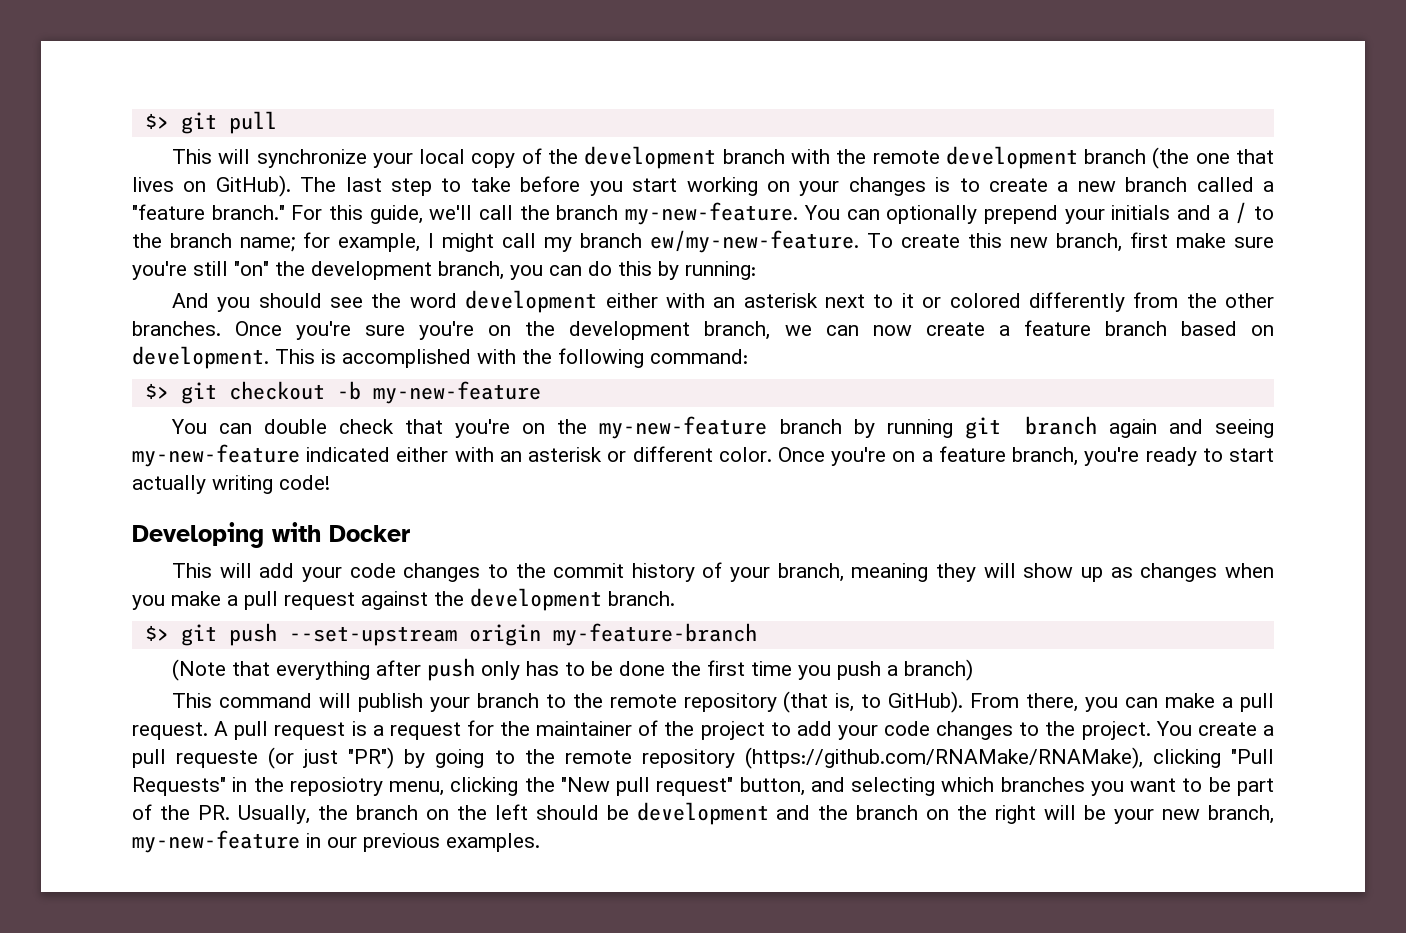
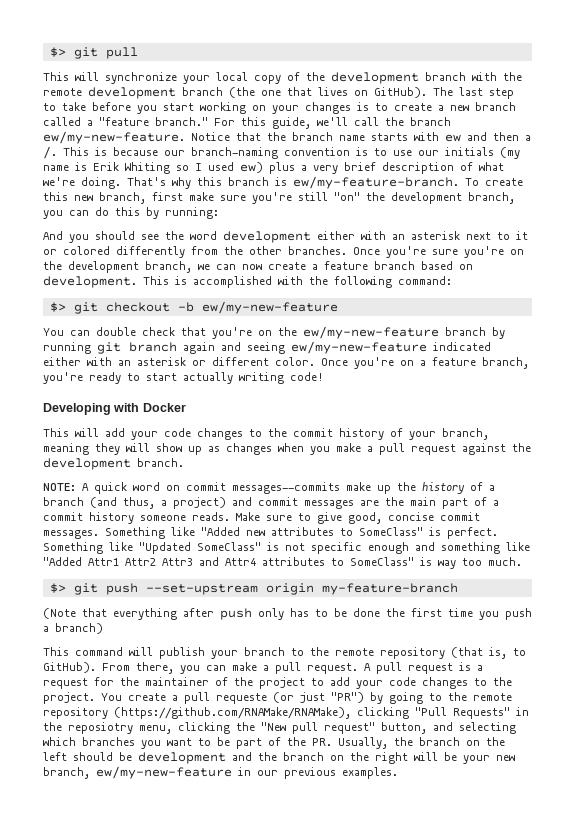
[625,202,1275,225] [132,230,859,253] my-new-feature. You can optionally prepend your initials and a / to the branch name; for example, I might call my branch ew/my-new-feature. -> [43,131,531,144] [43,146,520,159] [43,162,504,174] [43,176,459,189] ew/my-new-feature. Notice that the branch name starts with ew and then a /. This is because our branch-naming convention is to use our initials (my name is Erik Whiting so I used ew) plus a very brief description of what we're doing. That's why this branch is ew/my-feature-branch.
[372,381,541,404] my-new-feature -> [201,301,338,314] ew/my-new-feature
[599,416,768,439] my-new-feature -> [303,326,439,339] ew/my-new-feature
[132,444,300,467] my-new-feature -> [291,341,427,354] ew/my-new-feature
(675, 598) none -> [43,482,495,494] [43,497,499,509] [43,512,480,524] [43,527,498,539] [43,542,530,554] [43,557,522,569] // NOTE: A quick word on commit messages--commits make up the history of a branch (and thus, a project) and commit messages are the main part of a commit history someone reads. Make sure to give good, concise commit messages. Something like "Added new attributes to SomeClass" is perfect. Something like "Updated SomeClass" is not specific enough and something like "Added Attr1 Attr2 Attr3 and Attr4 attributes to SomeClass" is way too much.
[132,830,300,853] my-new-feature -> [96,766,232,779] ew/my-new-feature

